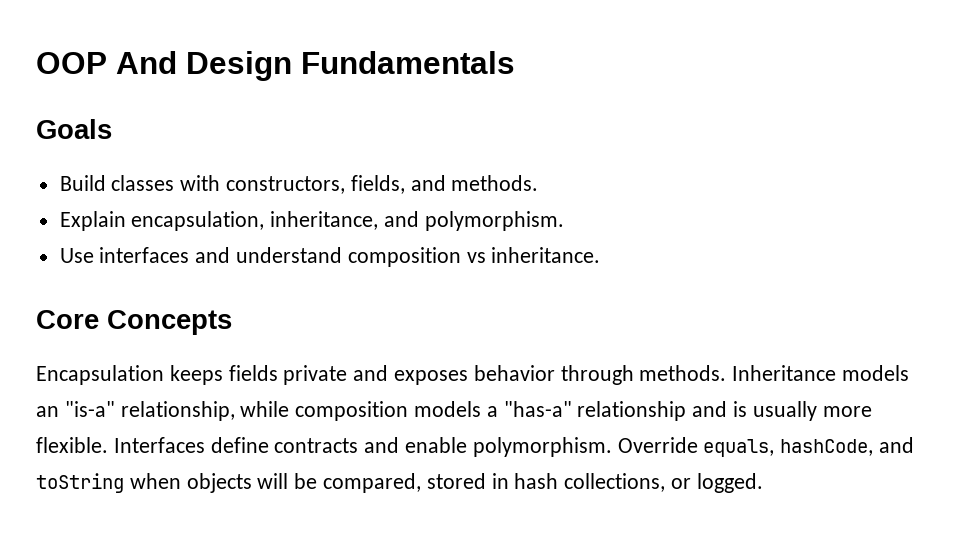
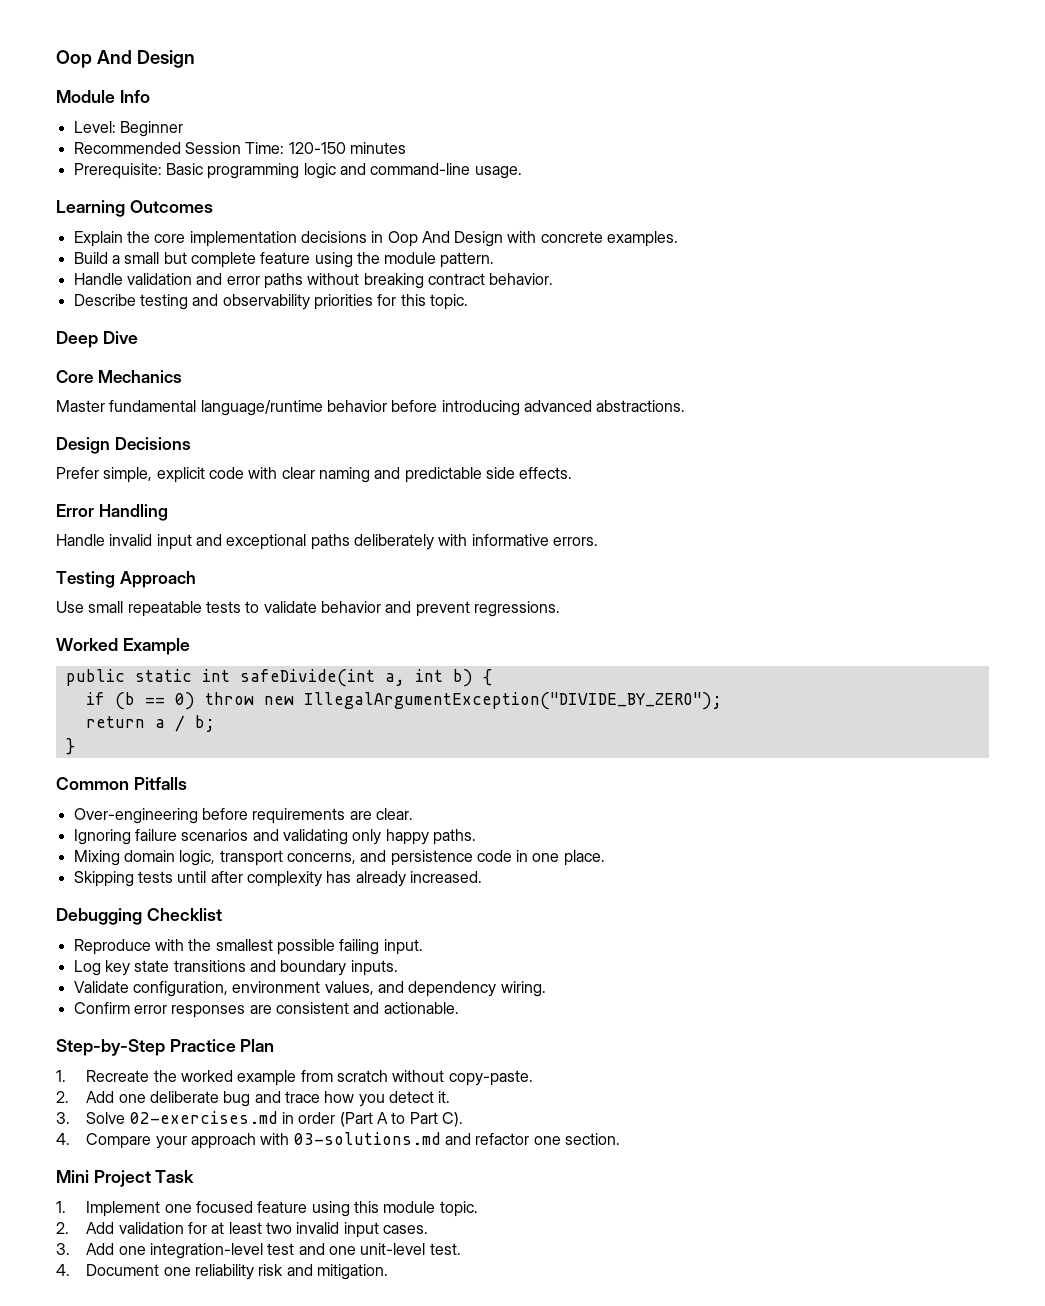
[36,51,515,81] [36,119,112,139] [59,175,539,194] [59,211,564,231] [59,247,601,267] [36,310,232,335] [36,365,910,385] [36,401,872,421] [36,437,915,457] [36,473,763,493] OOP And Design Fundamentals // Goals // Build classes with constructors, fields, and methods. // Explain encapsulation, inheritance, and polymorphism. // Use interfaces and understand composition vs inheritance. // Core Concepts // Encapsulation keeps fields private and exposes behavior through methods. Inheritance models an "is-a" relationship, while composition models a "has-a" relationship and is usually more flexible. Interfaces define contracts and enable polymorphism. Override equals, hashCode, and toString when objects will be compared, stored in hash collections, or logged. -> [56,50,195,68] [56,90,150,103] [73,121,183,137] [73,142,406,154] [73,163,522,179] [56,200,213,217] [73,231,679,247] [73,252,495,268] [73,273,554,289] [73,294,468,310] [56,331,138,348] [56,370,182,383] [56,400,686,416] [56,437,191,454] [56,467,573,483] [56,504,168,521] [56,534,598,550] [56,571,196,588] [56,601,560,617] [56,638,190,655] [65,669,492,687] [85,692,722,710] [85,715,215,732] [65,738,75,755] [56,777,187,790] [73,808,413,824] [73,829,476,845] [73,850,605,866] [73,871,482,887] [56,908,222,925] [73,939,423,955] [73,960,398,976] [73,981,546,997] [73,1002,459,1018] [56,1039,275,1056] [56,1070,533,1086] [56,1091,451,1107] [56,1111,464,1127] [56,1132,621,1149] [56,1170,195,1187] [56,1201,478,1217] [56,1222,429,1238] [56,1243,461,1259] [56,1264,389,1280] Oop And Design // Module Info // Level: Beginner // Recommended Session Time: 120-150 minutes // Prerequisite: Basic programming logic and command-line usage. // Learning Outcomes // Explain the core implementation decisions in Oop And Design with concrete examples. // Build a small but complete feature using the module pattern. // Handle validation and error paths without breaking contract behavior. // Describe testing and observability priorities for this topic. // Deep Dive // Core Mechanics // Master fundamental language/runtime behavior before introducing advanced abstractions. // Design Decisions // Prefer simple, explicit code with clear naming and predictable side effects. // Error Handling // Handle invalid input and exceptional paths deliberately with informative errors. // Testing Approach // Use small repeatable tests to validate behavior and prevent regressions. // Worked Example // public static int safeDivide(int a, int b) { // if (b == 0) throw new IllegalArgumentException("DIVIDE_BY_ZERO"); // return a / b; // } // Common Pitfalls // Over-engineering before requirements are clear. // Ignoring failure scenarios and validating only happy paths. // Mixing domain logic, transport concerns, and persistence code in one place. // Skipping tests until after complexity has already increased. // Debugging Checklist // Reproduce with the smallest possible failing input. // Log key state transitions and boundary inputs. // Validate configuration, environment values, and dependency wiring. // Confirm error responses are consistent and actionable. // Step-by-Step Practice Plan // 1. Recreate the worked example from scratch without copy-paste. // 2. Add one deliberate bug and trace how you detect it. // 3. Solve 02-exercises.md in order (Part A to Part C). // 4. Compare your approach with 03-solutions.md and refactor one section. // Mini Project Task // 1. Implement one focused feature using this module topic. // 2. Add validation for at least two invalid input cases. // 3. Add one integration-level test and one unit-level test. // 4. Document one reliability risk and mitigation.

